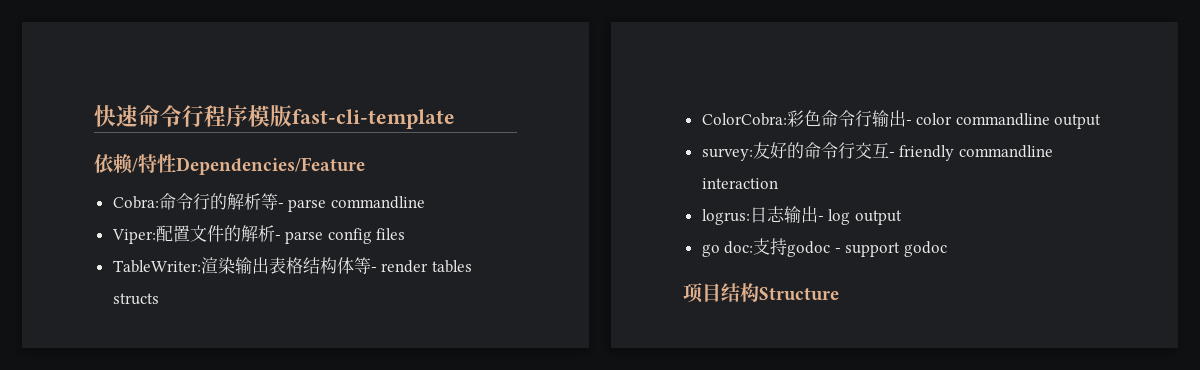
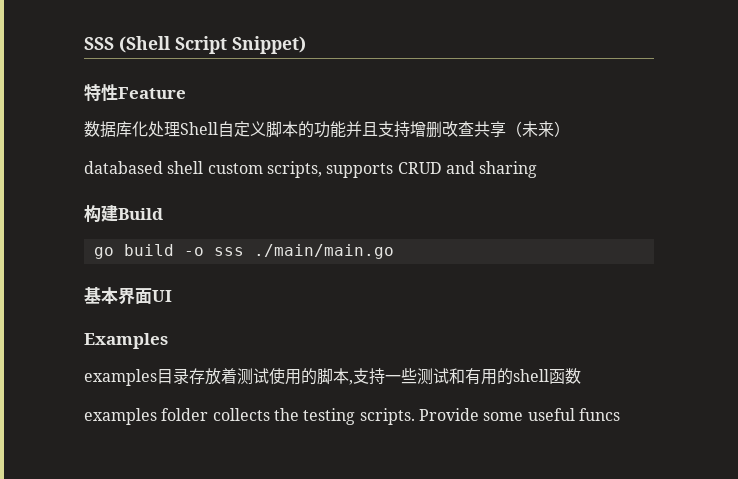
[94,105,455,129] [94,154,365,175] [112,193,425,212] [111,225,406,244] [112,257,472,274] [112,293,159,305] [701,110,1102,129] [701,142,1053,161] [701,178,778,189] [701,206,902,225] [701,238,948,257] [683,283,839,303] 快速命令行程序模版fast-cli-template // 依赖/特性Dependencies/Feature // Cobra:命令行的解析等- parse commandline // Viper:配置文件的解析- parse config files // TableWriter:渲染输出表格结构体等- render tables structs // ColorCobra:彩色命令行输出- color commandline output // survey:友好的命令行交互- friendly commandline interaction // logrus:日志输出- log output // go doc:支持godoc - support godoc // 项目结构Structure -> [84,36,306,54] [84,84,186,102] [84,121,570,138] [84,161,538,178] [84,205,163,222] [93,244,394,259] [84,287,172,305] [84,333,168,349] [84,368,581,386] [84,408,620,425] SSS (Shell Script Snippet) // 特性Feature // 数据库化处理Shell自定义脚本的功能并且支持增删改查共享（未来） // databased shell custom scripts, supports CRUD and sharing // 构建Build // go build -o sss ./main/main.go // 基本界面UI // Examples // examples目录存放着测试使用的脚本,支持一些测试和有用的shell函数 // examples folder collects the testing scripts. Provide some useful funcs

